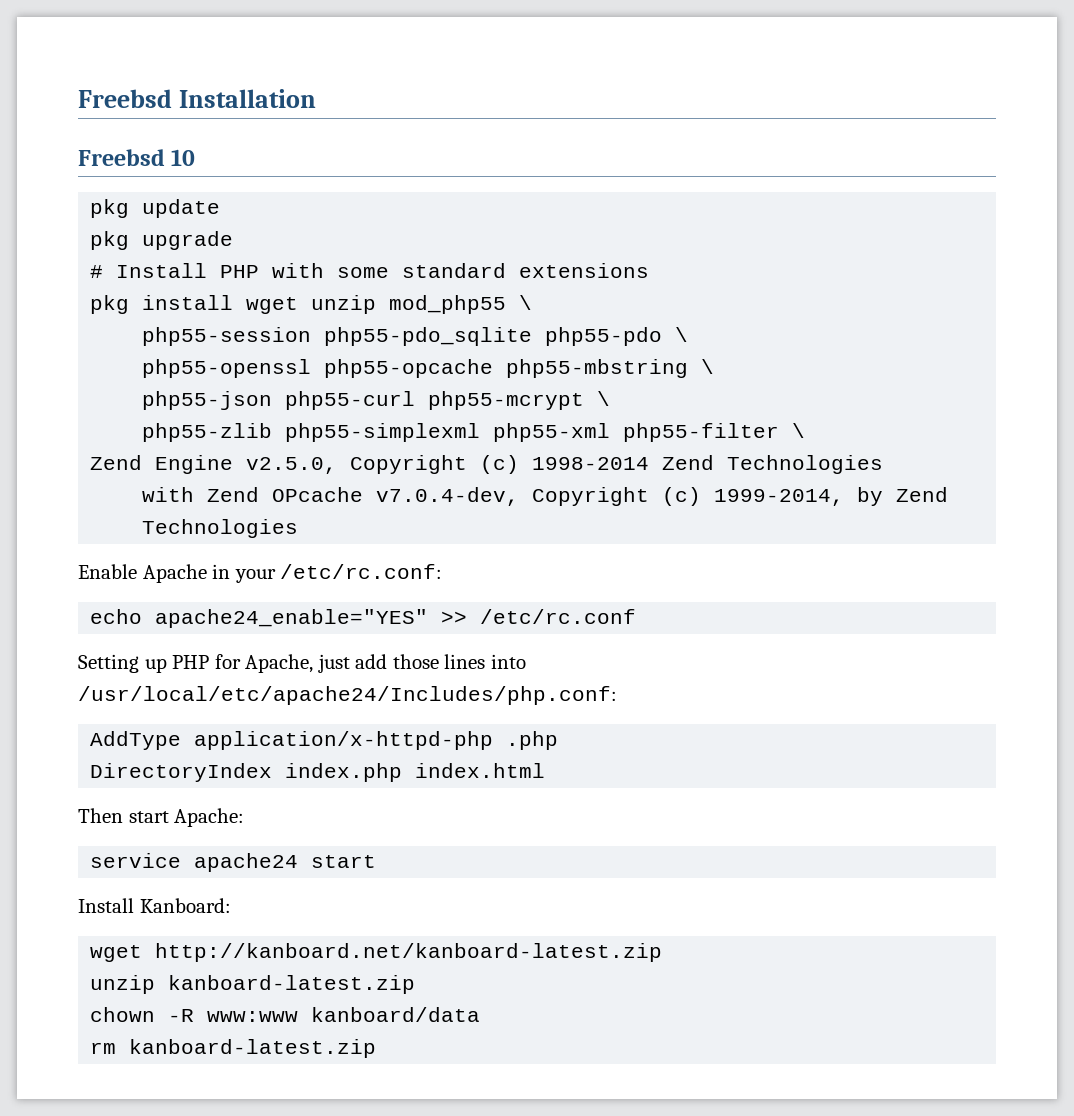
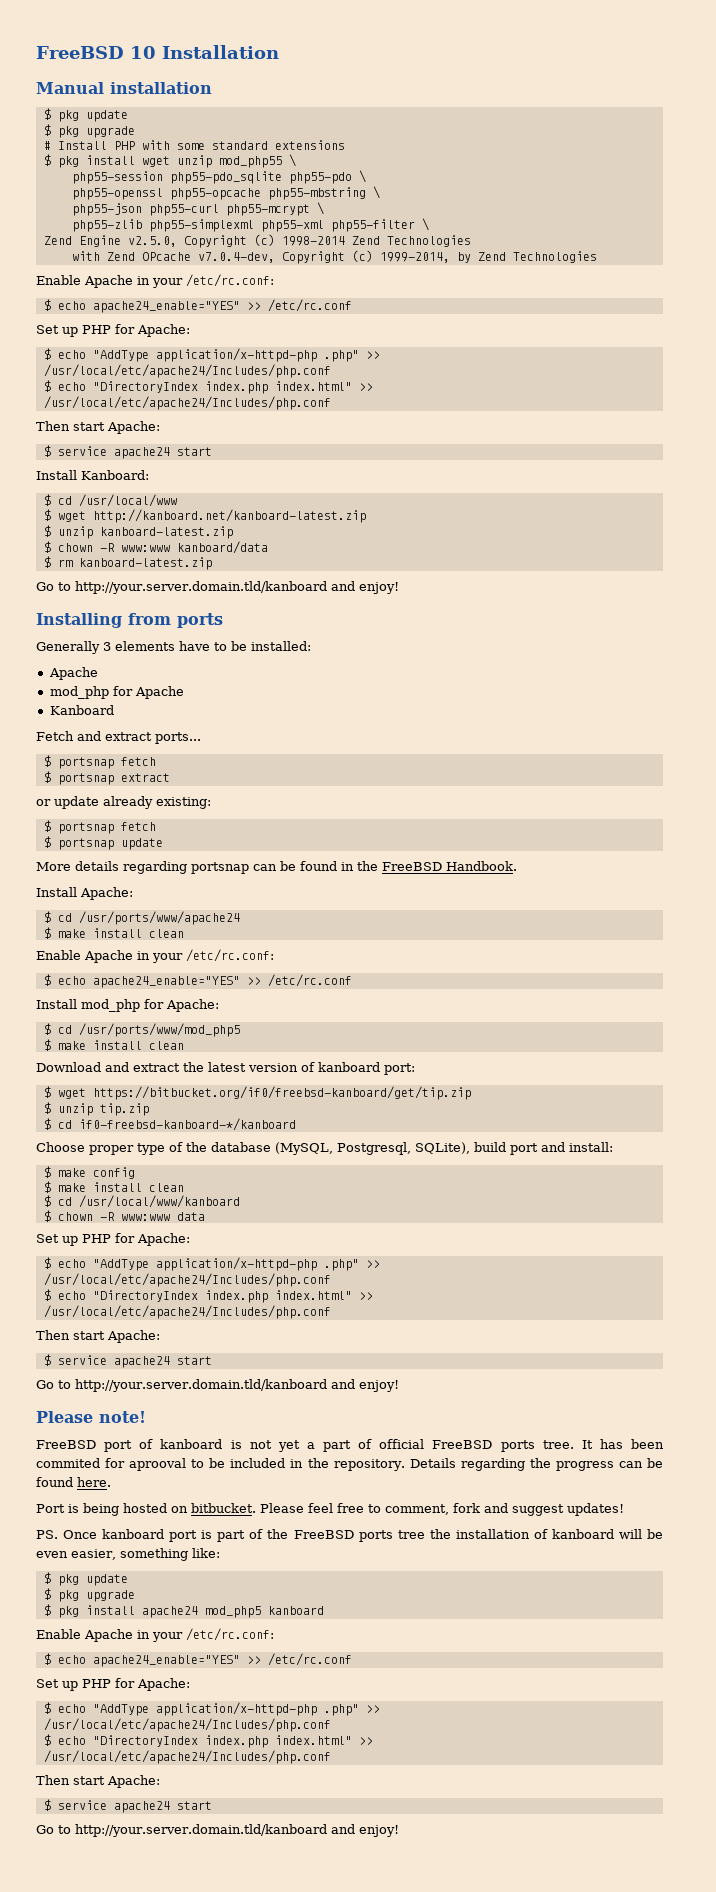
[78,89,172,108] Freebsd -> [36,46,156,59] FreeBSD 10
[78,149,196,166] [90,199,221,218] Freebsd 10 // pkg update // -> [36,82,212,94] [43,108,128,122] [43,124,51,136] Manual installation // $ pkg update // $
(650, 270) none -> [43,154,51,166] $
[90,609,637,628] [78,654,526,673] [78,686,617,705] [90,731,559,750] [90,763,546,782] [78,808,245,827] echo apache24_enable="YES" >> /etc/rc.conf // Setting up PHP for Apache, just add those lines into /usr/local/etc/apache24/Includes/php.conf: // AddType application/x-httpd-php .php // DirectoryIndex index.php index.html // Then start Apache: // -> [43,299,352,313] [36,324,190,337] [43,348,380,362] [43,364,331,378] [43,380,373,394] [43,396,331,410] [36,421,160,434] [43,445,51,457] $ echo apache24_enable="YES" >> /etc/rc.conf // Set up PHP for Apache: // $ echo "AddType application/x-httpd-php .php" >> /usr/local/etc/apache24/Includes/php.conf // $ echo "DirectoryIndex index.php index.html" >> /usr/local/etc/apache24/Includes/php.conf // Then start Apache: // $
(231, 905) none -> [43,494,177,507] [43,509,51,521] $ cd /usr/local/www // $
(663, 952) none -> [43,525,51,537] $
(416, 984) none -> [43,541,51,553] $
(481, 1014) none -> [43,556,51,568] $
(377, 1048) none -> [36,581,399,594] [36,613,223,628] [36,641,311,654] [48,667,98,680] [49,686,184,699] [49,705,114,715] [36,731,201,744] [43,755,156,769] [43,771,170,785] [36,796,211,809] [43,820,156,834] [43,836,163,850] [36,861,517,874] [36,887,133,900] [43,911,240,925] [43,927,184,939] [36,949,274,963] [43,974,352,988] [36,999,219,1012] [43,1023,240,1037] [43,1039,184,1051] [36,1062,415,1075] [43,1086,471,1100] [43,1102,149,1116] [43,1118,296,1131] [36,1142,613,1155] [43,1166,135,1179] [43,1181,184,1193] [43,1195,240,1208] [43,1210,205,1222] [36,1233,190,1246] [43,1257,380,1271] [43,1273,331,1287] [43,1289,373,1303] [43,1305,331,1319] [36,1330,160,1343] [43,1354,212,1368] [36,1379,399,1392] [36,1411,146,1423] [36,1439,664,1452] [36,1458,663,1471] [36,1477,111,1487] [36,1503,624,1516] [36,1529,663,1542] [36,1548,220,1561] [43,1572,128,1586] [43,1588,135,1602] [43,1604,324,1618] [36,1628,274,1642] [43,1653,352,1667] [36,1678,190,1691] [43,1702,380,1716] [43,1718,331,1732] [43,1734,373,1748] [43,1750,331,1764] [36,1775,160,1788] [43,1799,212,1813] [36,1824,399,1837] // Go to http://your.server.domain.tld/kanboard and enjoy! // Installing from ports // Generally 3 elements have to be installed: // Apache // mod_php for Apache // Kanboard // Fetch and extract ports... // $ portsnap fetch // $ portsnap extract // or update already existing: // $ portsnap fetch // $ portsnap update // More details regarding portsnap can be found in the FreeBSD Handbook. // Install Apache: // $ cd /usr/ports/www/apache24 // $ make install clean // Enable Apache in your /etc/rc.conf: // $ echo apache24_enable="YES" >> /etc/rc.conf // Install mod_php for Apache: // $ cd /usr/ports/www/mod_php5 // $ make install clean // Download and extract the latest version of kanboard port: // $ wget https://bitbucket.org/if0/freebsd-kanboard/get/tip.zip // $ unzip tip.zip // $ cd if0-freebsd-kanboard-*/kanboard // Choose proper type of the database (MySQL, Postgresql, SQLite), build port and install: // $ make config // $ make install clean // $ cd /usr/local/www/kanboard // $ chown -R www:www data // Set up PHP for Apache: // $ echo "AddType application/x-httpd-php .php" >> /usr/local/etc/apache24/Includes/php.conf // $ echo "DirectoryIndex index.php index.html" >> /usr/local/etc/apache24/Includes/php.conf // Then start Apache: // $ service apache24 start // Go to http://your.server.domain.tld/kanboard and enjoy! // Please note! // FreeBSD port of kanboard is not yet a part of official FreeBSD ports tree. It has been commited for aprooval to be included in the repository. Details regarding the progress can be found here. // Port is being hosted on bitbucket. Please feel free to comment, fork and suggest updates! // PS. Once kanboard port is part of the FreeBSD ports tree the installation of kanboard will be even easier, something like: // $ pkg update // $ pkg upgrade // $ pkg install apache24 mod_php5 kanboard // Enable Apache in your /etc/rc.conf: // $ echo apache24_enable="YES" >> /etc/rc.conf // Set up PHP for Apache: // $ echo "AddType application/x-httpd-php .php" >> /usr/local/etc/apache24/Includes/php.conf // $ echo "DirectoryIndex index.php index.html" >> /usr/local/etc/apache24/Includes/php.conf // Then start Apache: // $ service apache24 start // Go to http://your.server.domain.tld/kanboard and enjoy!

